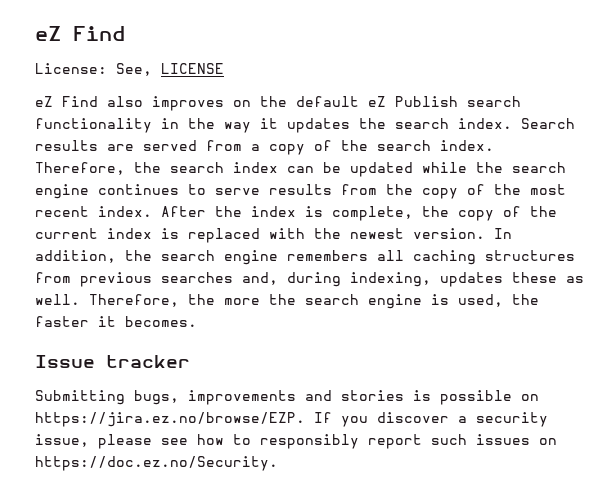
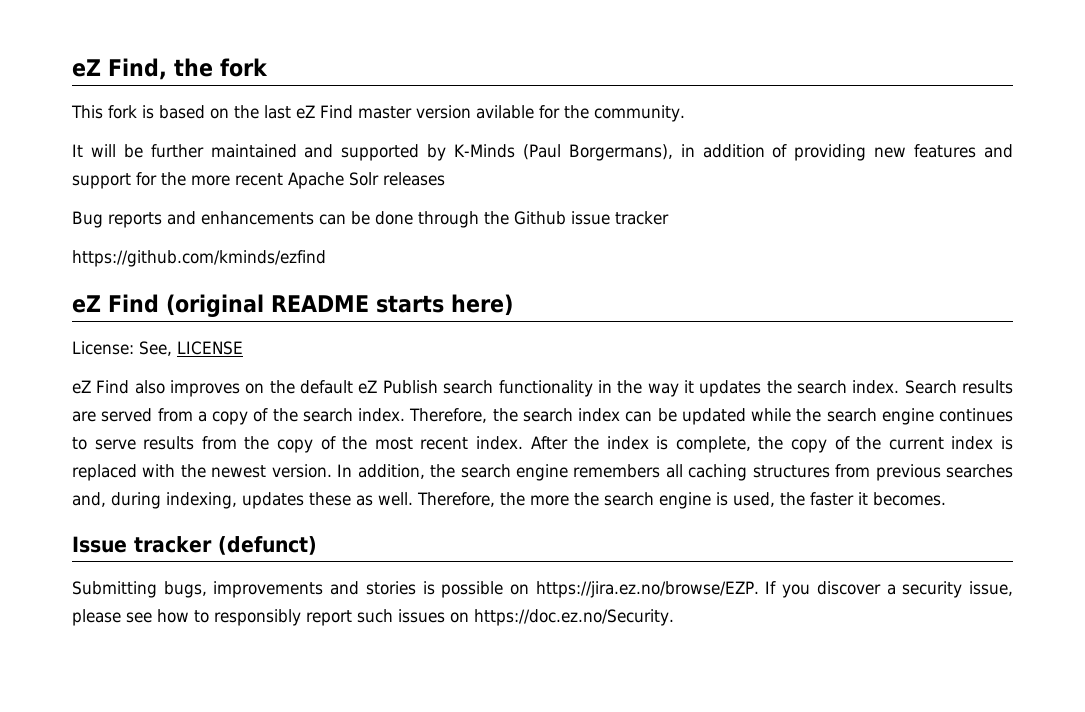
[35,26,125,41] eZ Find -> [72,58,268,80] [71,105,685,122] [72,144,1014,161] [72,172,445,189] [72,211,669,228] [72,250,326,267] [72,294,513,317] eZ Find, the fork // This fork is based on the last eZ Find master version avilable for the community. // It will be further maintained and supported by K-Minds (Paul Borgermans), in addition of providing new features and support for the more recent Apache Solr releases // Bug reports and enhancements can be done through the Github issue tracker // https://github.com/kminds/ezfind // eZ Find (original README starts here)
(190, 361) none -> [218,536,317,555] (defunct)

